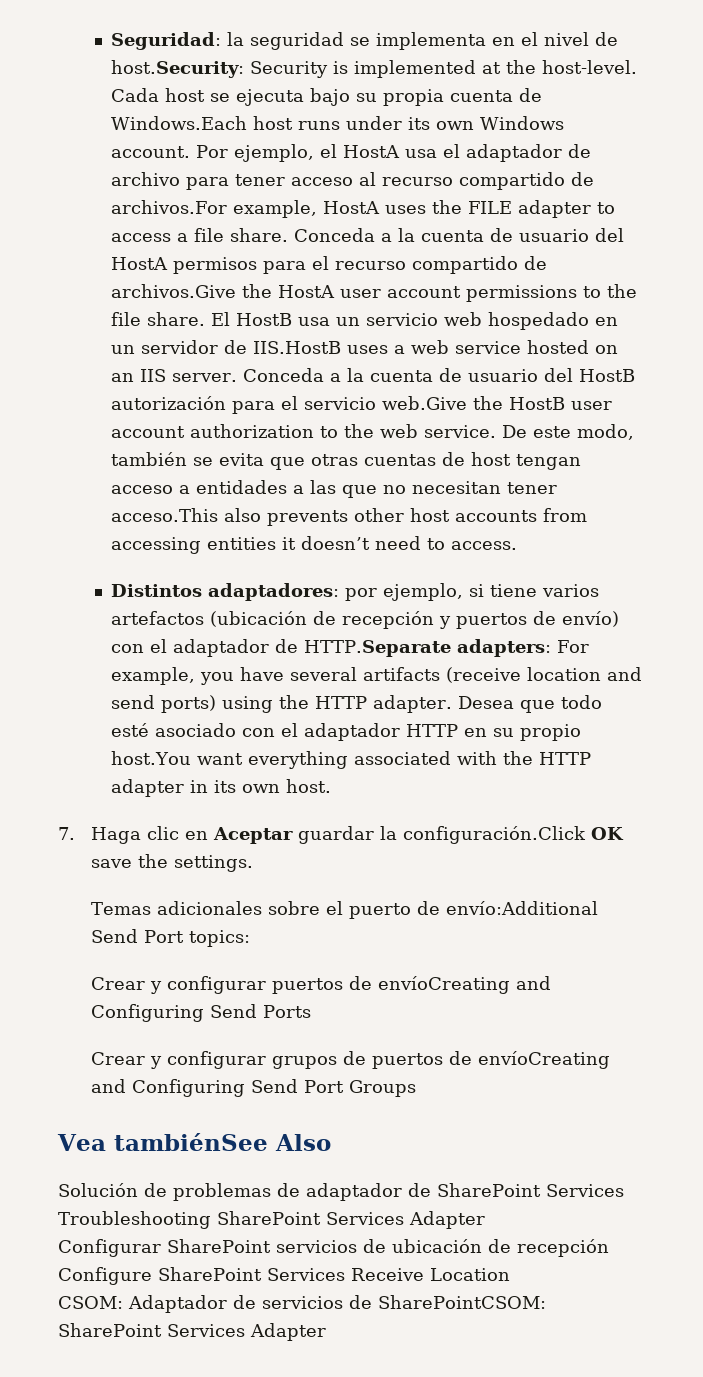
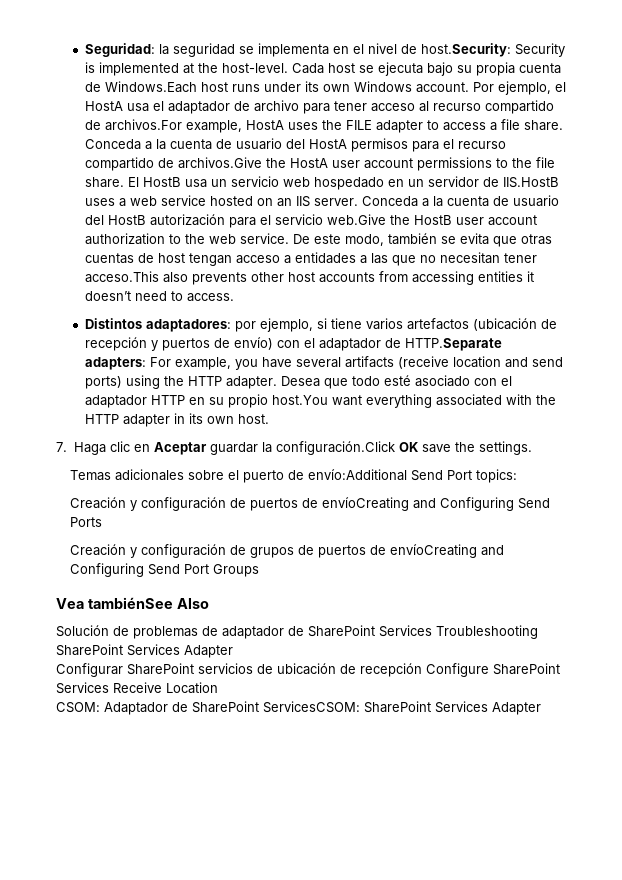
[91,976,267,994] Crear y configurar -> [70,497,247,511] Creación y configuración de
[91,1051,267,1069] Crear y configurar -> [70,544,247,558] Creación y configuración de
[262,1295,546,1309] servicios de SharePointCSOM: -> [192,701,360,713] SharePoint ServicesCSOM:

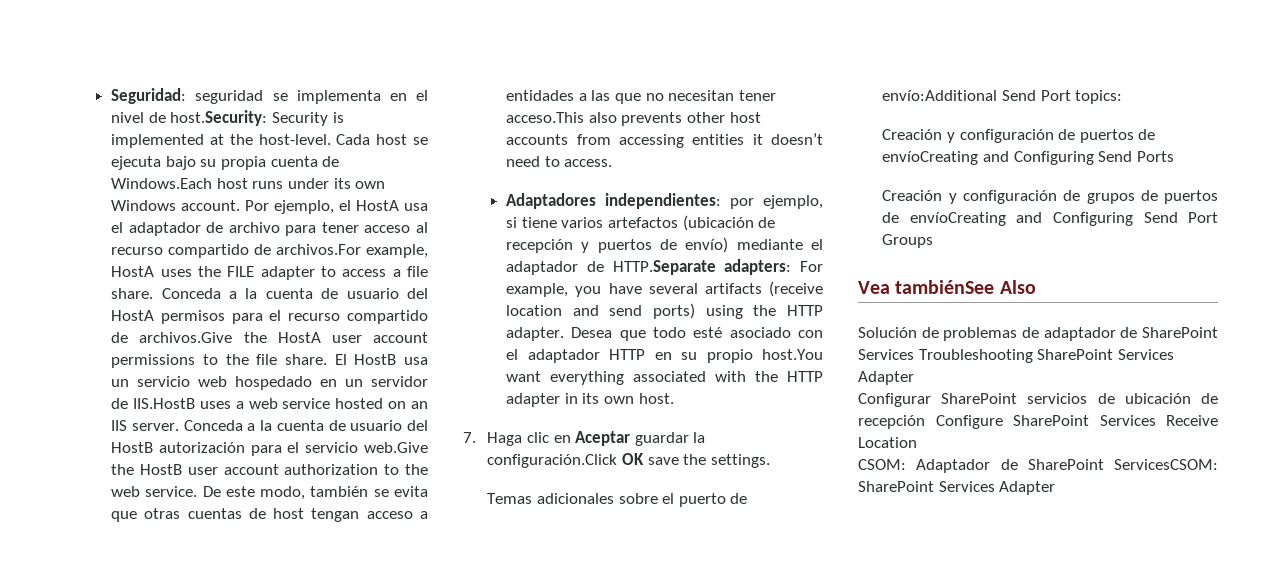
[158,44,169,55] la -> (187, 96) none
[84,318,231,332] Distintos adaptadores: -> [506,193,722,209] Adaptadores independientes:
[276,340,300,348] con -> [736,239,803,250] mediante

